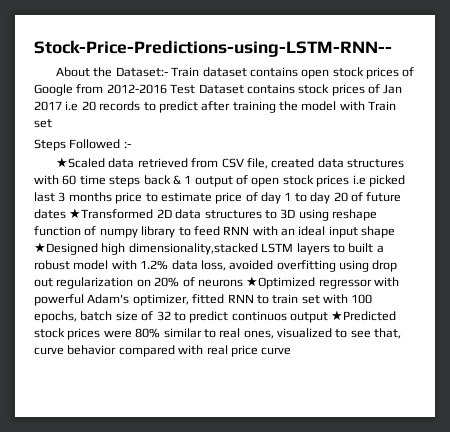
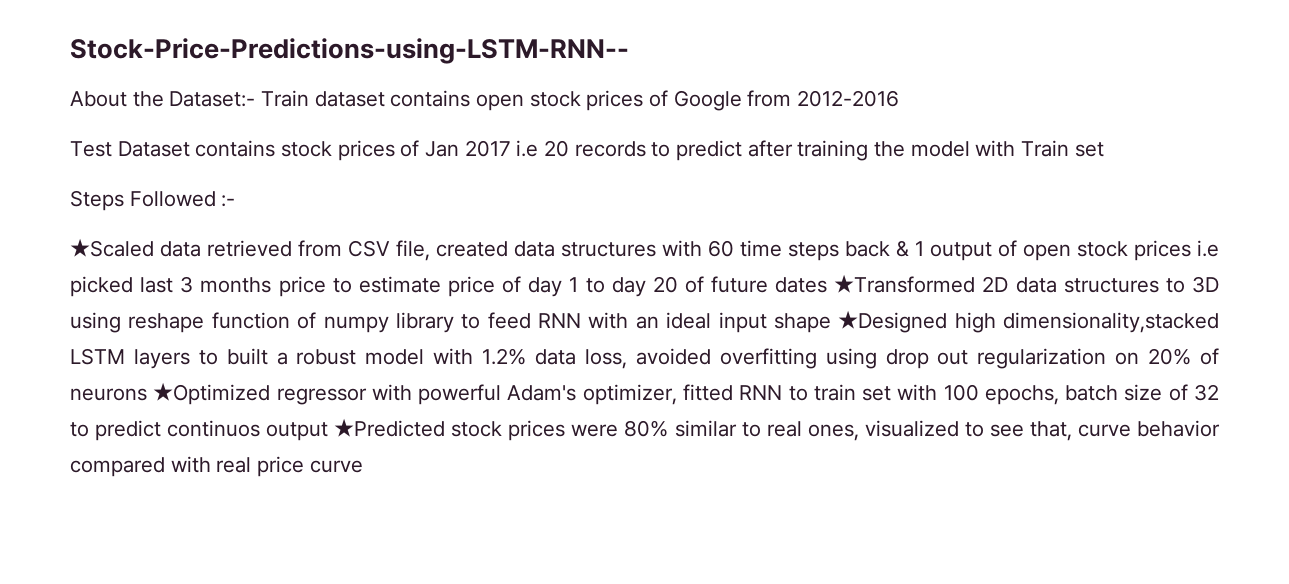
(167, 89) none -> (900, 98) //

